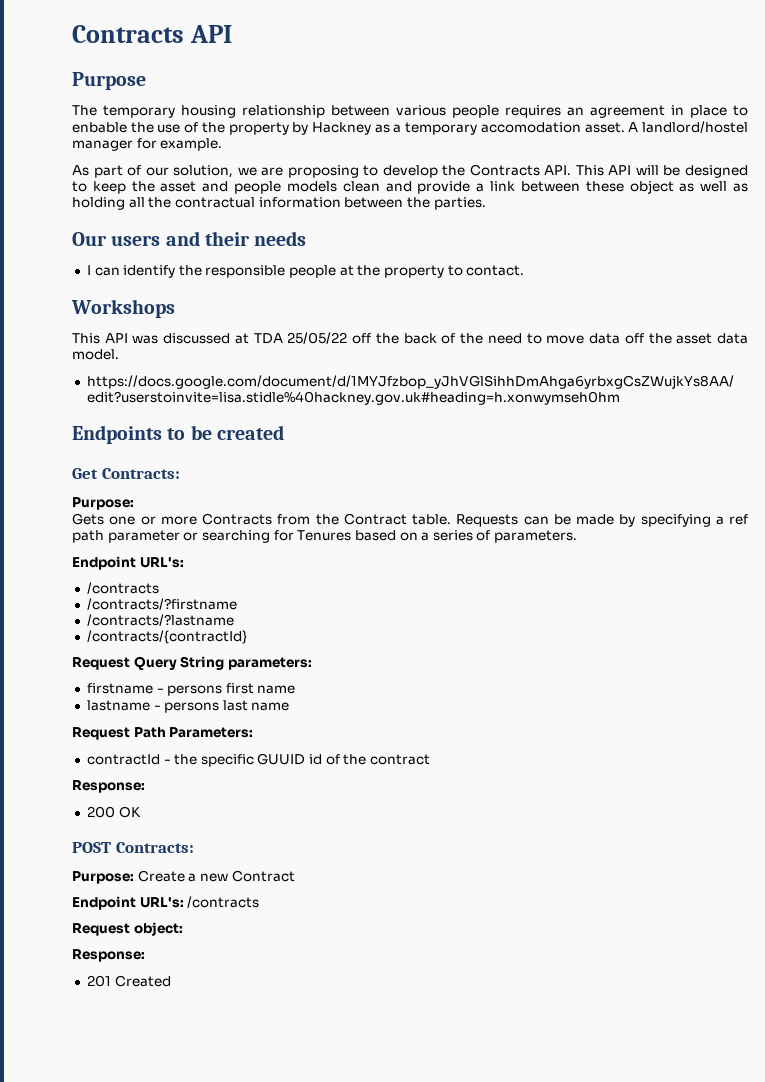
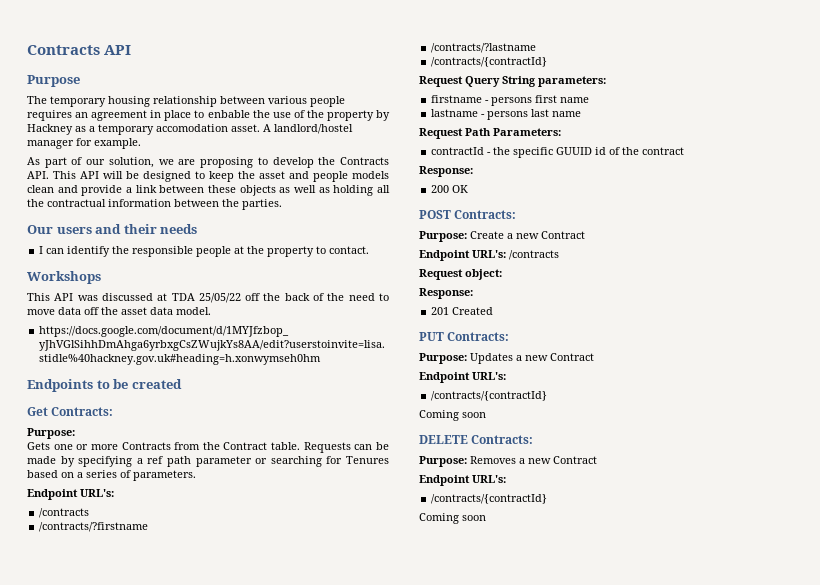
[629,180,674,194] object -> [239,185,276,196] objects
(171, 981) none -> [419,332,510,341] [419,353,594,364] [419,372,506,383] [431,391,548,401] [419,410,486,421] [419,435,534,444] [419,456,597,467] [419,475,506,486] [431,494,548,504] [419,513,486,524] // PUT Contracts: // Purpose: Updates a new Contract // Endpoint URL's: // /contracts/{contractId} // Coming soon // DELETE Contracts: // Purpose: Removes a new Contract // Endpoint URL's: // /contracts/{contractId} // Coming soon

